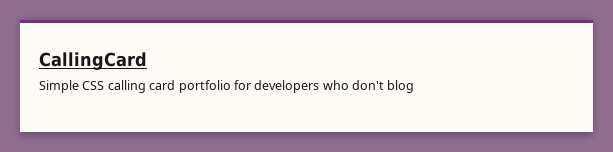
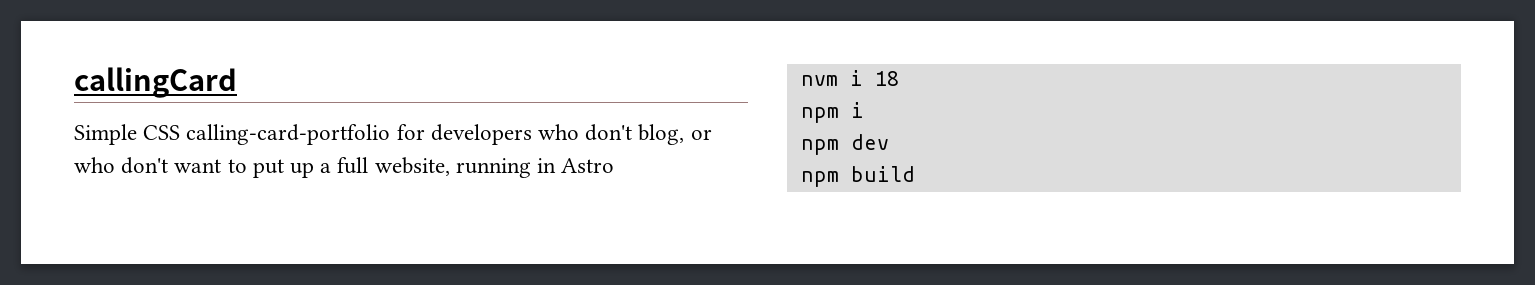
[39,52,147,70] CallingCard -> [74,67,237,98] callingCard
[107,80,231,93] calling card portfolio -> [186,124,391,145] calling-card-portfolio
[387,80,415,93] blog -> [638,124,712,145] [74,157,615,178] [800,70,899,86] [800,102,864,123] [800,134,889,155] [800,166,915,187] blog, or who don't want to put up a full website, running in Astro // nvm i 18 // npm i // npm dev // npm build

